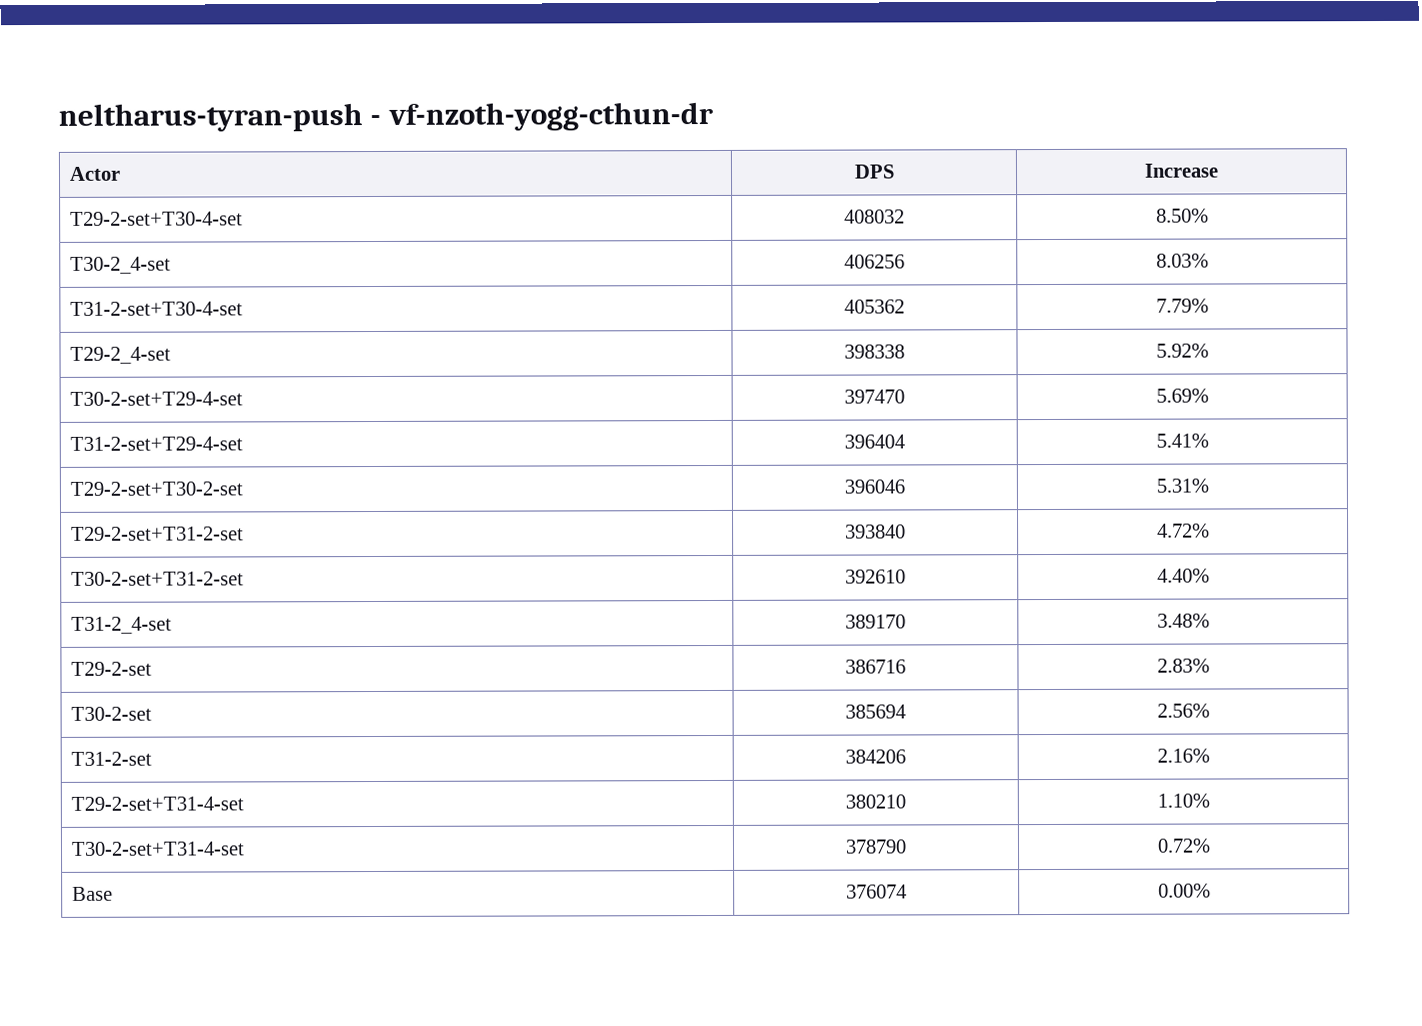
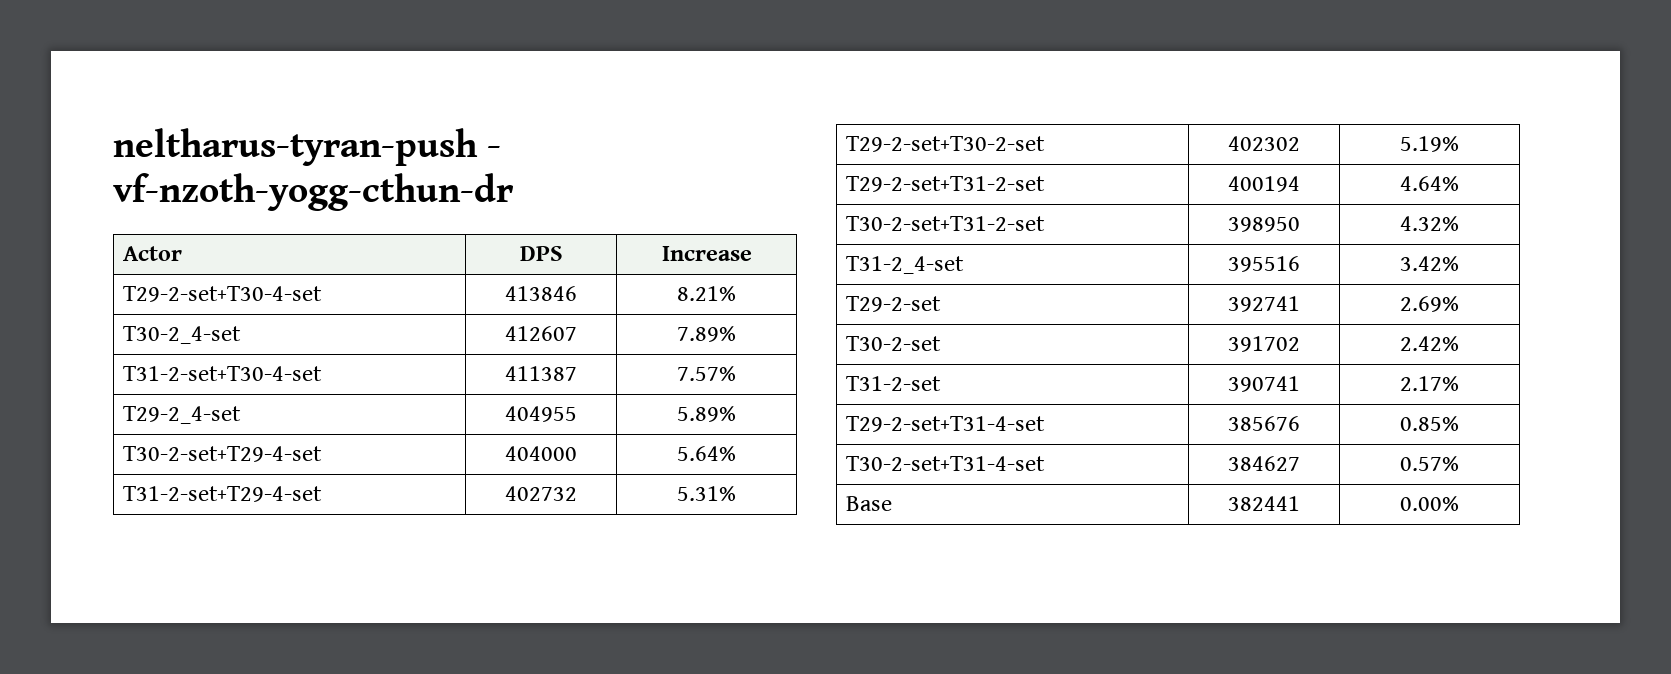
[844,209,905,224] [1155,208,1209,223] 408032 | 8.50% -> [505,286,577,301] [676,286,736,301] 413846 | 8.21%
[844,254,905,269] [1155,253,1209,268] 406256 | 8.03% -> [505,326,577,341] [676,326,736,342] 412607 | 7.89%
[844,299,905,314] [1155,298,1209,313] 405362 | 7.79% -> [505,366,577,381] [676,366,736,381] 411387 | 7.57%
[844,344,905,359] [1155,343,1209,358] 398338 | 5.92% -> [505,406,577,422] [676,406,736,422] 404955 | 5.89%
[844,389,905,404] [1155,388,1209,403] 397470 | 5.69% -> [505,446,577,461] [676,446,736,461] 404000 | 5.64%
[844,434,905,449] [1155,433,1209,448] 396404 | 5.41% -> [505,486,577,501] [676,486,736,501] 402732 | 5.31%
[844,479,905,494] [1155,478,1209,493] 396046 | 5.31% -> [1228,136,1300,151] [1400,136,1459,152] 402302 | 5.19%
[845,524,906,539] [1156,523,1210,538] 393840 | 4.72% -> [1228,176,1300,192] [1400,176,1459,191] 400194 | 4.64%
[845,569,906,584] [1156,568,1210,583] 392610 | 4.40% -> [1228,217,1300,232] [1400,216,1459,231] 398950 | 4.32%
[845,614,906,629] [1156,613,1210,628] 389170 | 3.48% -> [1228,256,1300,272] [1400,256,1459,271] 395516 | 3.42%
[845,659,906,674] [1156,658,1210,673] 386716 | 2.83% -> [1228,296,1300,312] [1400,296,1459,312] 392741 | 2.69%
[845,704,906,719] [1156,703,1210,718] 385694 | 2.56% -> [1228,336,1300,352] [1400,336,1459,351] 391702 | 2.42%
[845,749,906,764] [1156,748,1210,763] 384206 | 2.16% -> [1228,376,1300,392] [1400,376,1459,391] 390741 | 2.17%
[845,794,906,809] [1156,793,1210,808] 380210 | 1.10% -> [1228,416,1300,431] [1400,416,1459,431] 385676 | 0.85%
[845,839,907,854] [1156,838,1211,853] 378790 | 0.72% -> [1228,456,1300,471] [1400,456,1459,471] 384627 | 0.57%
[846,884,907,899] 376074 -> [1228,496,1300,511] 382441

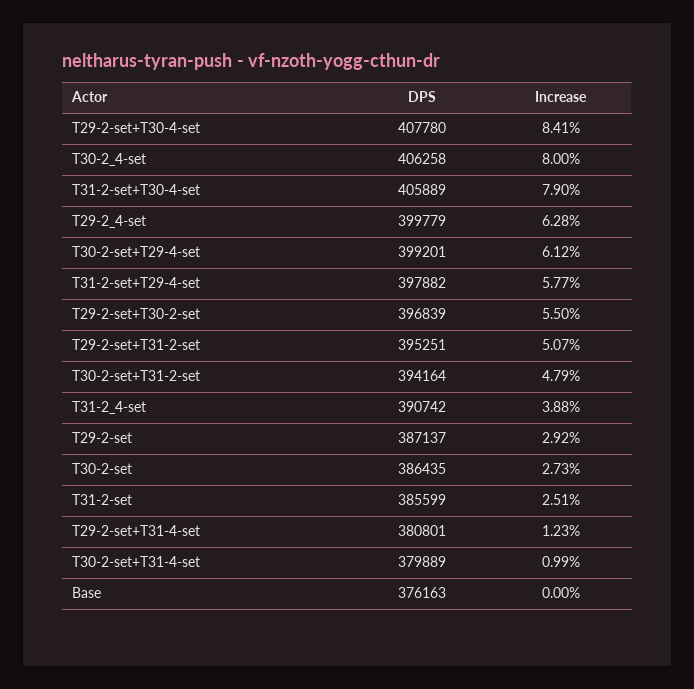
[505,286,577,301] [676,286,736,301] 413846 | 8.21% -> [398,122,446,133] [541,122,580,133] 407780 | 8.41%
[505,326,577,341] [676,326,736,342] 412607 | 7.89% -> [398,153,446,164] [541,153,580,164] 406258 | 8.00%
[505,366,577,381] [676,366,736,381] 411387 | 7.57% -> [398,184,446,195] [541,184,580,195] 405889 | 7.90%
[505,406,577,422] [676,406,736,422] 404955 | 5.89% -> [398,215,446,226] [541,215,580,226] 399779 | 6.28%
[505,446,577,461] [676,446,736,461] 404000 | 5.64% -> [398,246,446,257] [541,246,580,257] 399201 | 6.12%
[505,486,577,501] [676,486,736,501] 402732 | 5.31% -> [398,277,446,288] [541,277,580,288] 397882 | 5.77%
[1228,136,1300,151] [1400,136,1459,152] 402302 | 5.19% -> [398,308,446,319] [541,308,580,319] 396839 | 5.50%
[1228,176,1300,192] [1400,176,1459,191] 400194 | 4.64% -> [398,339,446,350] [541,339,580,350] 395251 | 5.07%
[1228,217,1300,232] [1400,216,1459,231] 398950 | 4.32% -> [398,370,446,381] [541,370,580,381] 394164 | 4.79%
[1228,256,1300,272] [1400,256,1459,271] 395516 | 3.42% -> [398,401,446,412] [541,401,580,412] 390742 | 3.88%
[1228,296,1300,312] [1400,296,1459,312] 392741 | 2.69% -> [398,432,446,443] [541,432,580,443] 387137 | 2.92%
[1228,336,1300,352] [1400,336,1459,351] 391702 | 2.42% -> [398,463,446,474] [541,463,580,474] 386435 | 2.73%
[1228,376,1300,392] [1400,376,1459,391] 390741 | 2.17% -> [398,494,446,505] [541,494,580,505] 385599 | 2.51%
[1228,416,1300,431] [1400,416,1459,431] 385676 | 0.85% -> [398,525,446,536] [541,525,580,536] 380801 | 1.23%
[1228,456,1300,471] [1400,456,1459,471] 384627 | 0.57% -> [398,556,446,567] [541,556,580,567] 379889 | 0.99%
[1228,496,1300,511] 382441 -> [398,587,446,598] 376163

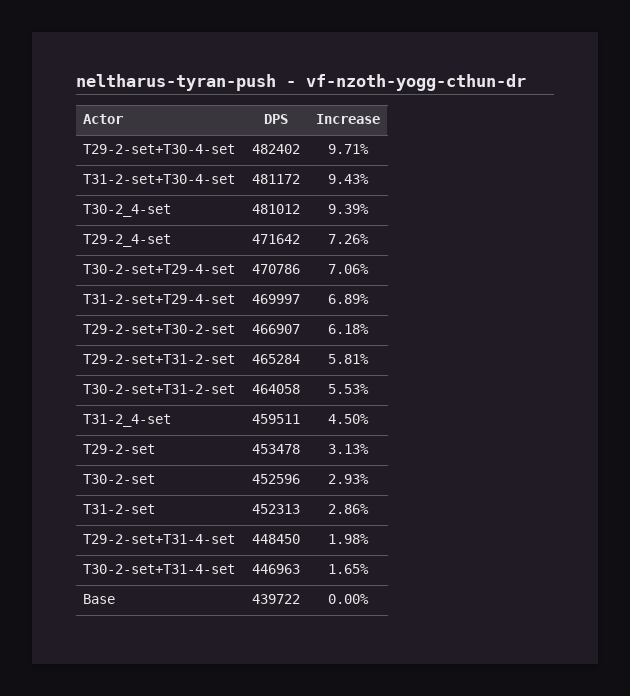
[398,122,446,133] [541,122,580,133] [72,153,147,166] [398,153,446,164] [541,153,580,164] [72,184,201,195] [398,184,446,195] [541,184,580,195] 407780 | 8.41% // T30-2_4-set | 406258 | 8.00% // T31-2-set+T30-4-set | 405889 | 7.90% -> [251,144,300,154] [327,144,369,154] [83,174,236,184] [251,174,300,184] [327,174,369,184] [83,204,172,217] [251,204,300,214] [327,204,369,214] 482402 | 9.71% // T31-2-set+T30-4-set | 481172 | 9.43% // T30-2_4-set | 481012 | 9.39%
[398,215,446,226] [541,215,580,226] 399779 | 6.28% -> [251,234,300,244] [327,234,369,244] 471642 | 7.26%
[398,246,446,257] [541,246,580,257] 399201 | 6.12% -> [251,264,300,274] [327,264,369,274] 470786 | 7.06%
[398,277,446,288] [541,277,580,288] 397882 | 5.77% -> [251,294,300,304] [327,294,369,304] 469997 | 6.89%
[398,308,446,319] [541,308,580,319] 396839 | 5.50% -> [251,324,300,334] [327,324,369,334] 466907 | 6.18%
[398,339,446,350] [541,339,580,350] 395251 | 5.07% -> [251,354,300,364] [327,354,369,364] 465284 | 5.81%
[398,370,446,381] [541,370,580,381] 394164 | 4.79% -> [251,384,300,394] [327,384,369,394] 464058 | 5.53%
[398,401,446,412] [541,401,580,412] 390742 | 3.88% -> [251,414,300,424] [327,414,369,424] 459511 | 4.50%
[398,432,446,443] [541,432,580,443] 387137 | 2.92% -> [251,444,300,454] [327,444,369,454] 453478 | 3.13%
[398,463,446,474] [541,463,580,474] 386435 | 2.73% -> [251,474,300,484] [327,474,369,484] 452596 | 2.93%
[398,494,446,505] [541,494,580,505] 385599 | 2.51% -> [251,504,300,514] [327,504,369,514] 452313 | 2.86%
[398,525,446,536] [541,525,580,536] 380801 | 1.23% -> [251,534,300,544] [327,534,369,544] 448450 | 1.98%
[398,556,446,567] [541,556,580,567] 379889 | 0.99% -> [251,564,300,574] [327,564,369,574] 446963 | 1.65%
[398,587,446,598] 376163 -> [251,594,300,604] 439722

